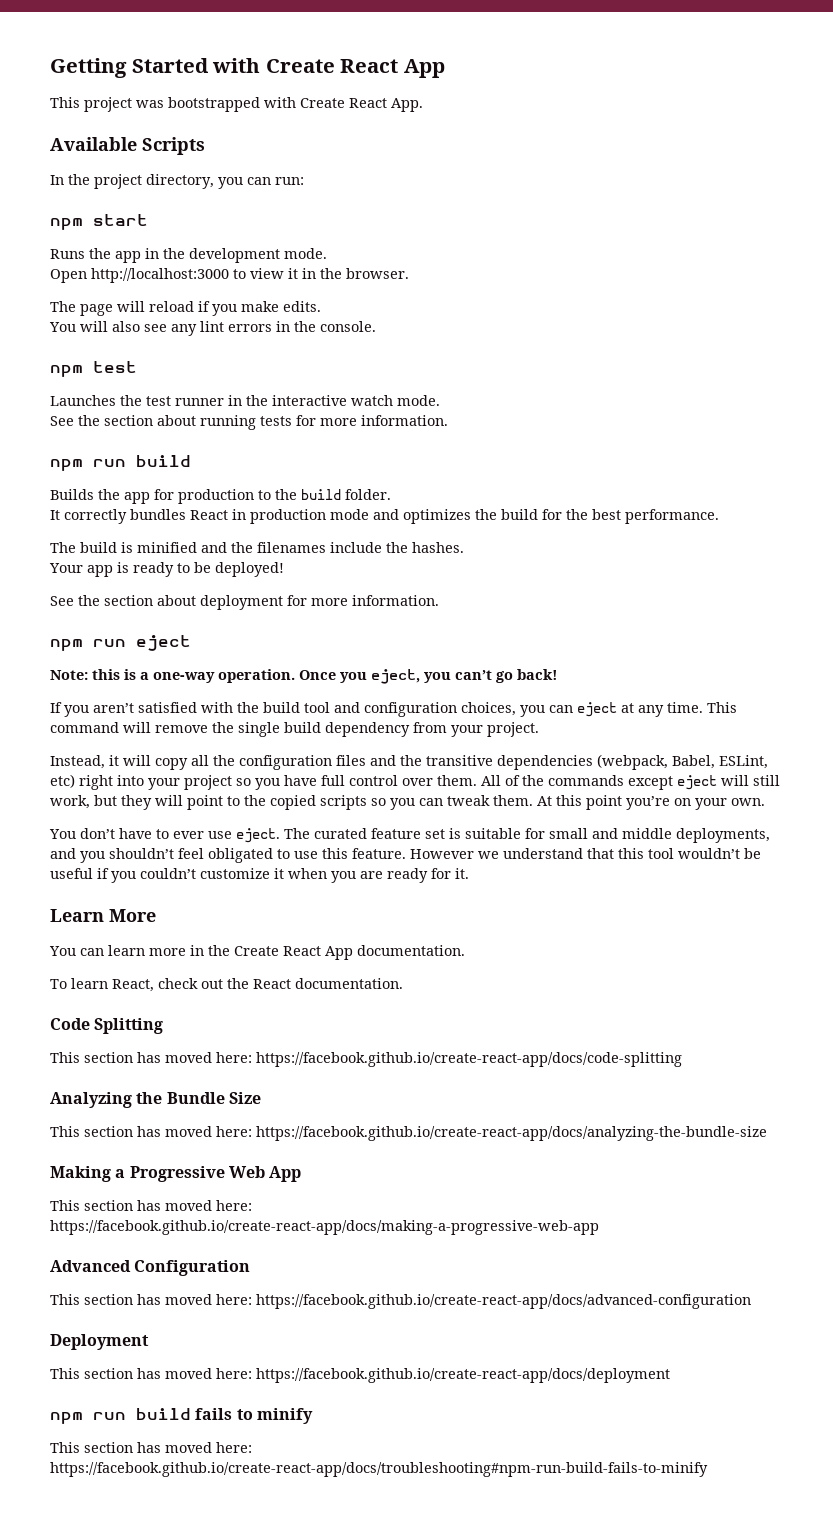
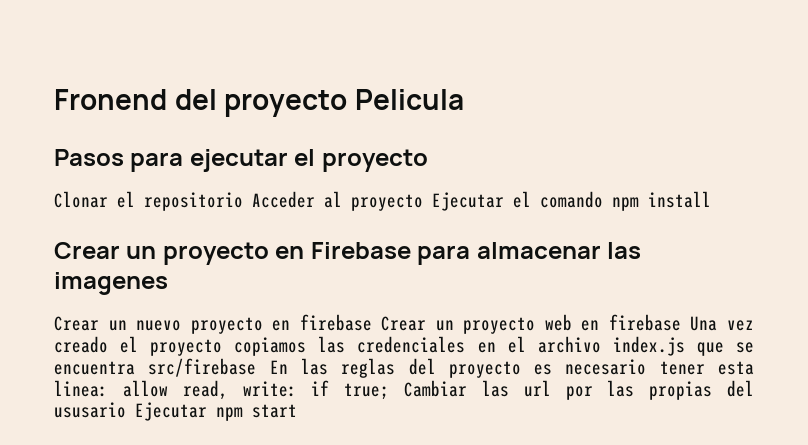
[50,58,445,78] [50,97,423,112] [50,137,205,155] [50,174,304,189] [50,214,148,230] [50,248,327,263] [50,268,409,283] [50,301,321,316] [49,321,376,336] [50,361,137,377] [50,395,440,406] [50,415,448,430] [50,455,191,471] [50,489,391,504] [50,509,719,524] [50,542,464,553] [49,562,284,577] [50,595,439,610] [50,635,191,651] [50,669,558,684] [50,702,737,717] [50,722,539,737] [50,754,768,770] [50,774,780,790] [50,795,765,810] [49,828,770,843] [50,848,761,863] [50,868,469,883] [50,909,156,922] [49,945,465,960] [50,978,403,992] [50,1018,164,1034] [50,1052,682,1067] [50,1092,261,1108] [50,1126,767,1141] [50,1166,302,1182] [50,1200,252,1211] [50,1220,599,1235] [50,1260,251,1276] [50,1294,751,1309] [50,1334,149,1350] [50,1368,670,1383] [50,1408,313,1424] [50,1442,252,1453] [50,1462,708,1477] Getting Started with Create React App // This project was bootstrapped with Create React App. // Available Scripts // In the project directory, you can run: // npm start // Runs the app in the development mode. // Open http://localhost:3000 to view it in the browser. // The page will reload if you make edits. // You will also see any lint errors in the console. // npm test // Launches the test runner in the interactive watch mode. // See the section about running tests for more information. // npm run build // Builds the app for production to the build folder. // It correctly bundles React in production mode and optimizes the build for the best performance. // The build is minified and the filenames include the hashes. // Your app is ready to be deployed! // See the section about deployment for more information. // npm run eject // Note: this is a one-way operation. Once you eject, you can’t go back! // If you aren’t satisfied with the build tool and configuration choices, you can eject at any time. This command will remove the single build dependency from your project. // Instead, it will copy all the configuration files and the transitive dependencies (webpack, Babel, ESLint, etc) right into your project so you have full control over them. All of the commands except eject will still work, but they will point to the copied scripts so you can tweak them. At this point you’re on your own. // You don’t have to ever use eject. The curated feature set is suitable for small and middle deployments, and you shouldn’t feel obligated to use this feature. However we understand that this tool wouldn’t be useful if you couldn’t customize it when you are ready for it. // Learn More // You can learn more in the Create React App documentation. // To learn React, check out the React documentation. // Code Splitting // This section has moved here: https://facebook.github.io/create-react-app/docs/code-splitting // Analyzing the Bundle Size // This section has moved here: https://facebook.github.io/create-react-app/docs/analyzing-the-bundle-size // Making a Progressive Web App // This section has moved here: https://facebook.github.io/create-react-app/docs/making-a-progressive-web-app // Advanced Configuration // This section has moved here: https://facebook.github.io/create-react-app/docs/advanced-configuration // Deployment // This section has moved here: https://facebook.github.io/create-react-app/docs/deployment // npm run build fails to minify // This section has moved here: https://facebook.github.io/create-react-app/docs/troubleshooting#npm-run-build-fails-to-minify -> [54,89,464,117] [54,149,428,172] [54,191,711,211] [54,242,642,265] [54,272,168,295] [54,314,755,334] [54,336,754,356] [54,358,754,378] [54,380,754,400] [54,402,297,421] Fronend del proyecto Pelicula // Pasos para ejecutar el proyecto // Clonar el repositorio Acceder al proyecto Ejecutar el comando npm install // Crear un proyecto en Firebase para almacenar las imagenes // Crear un nuevo proyecto en firebase Crear un proyecto web en firebase Una vez creado el proyecto copiamos las credenciales en el archivo index.js que se encuentra src/firebase En las reglas del proyecto es necesario tener esta linea: allow read, write: if true; Cambiar las url por las propias del ususario Ejecutar npm start

